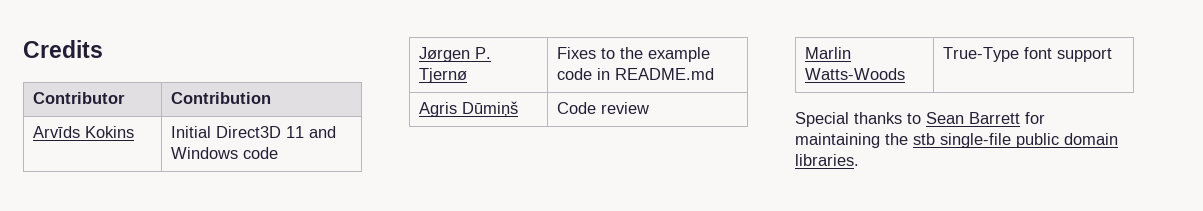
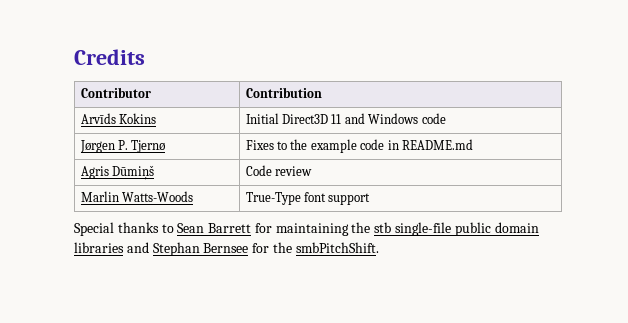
[795,154,859,166] libraries. -> [74,242,379,256] libraries and Stephan Bernsee for the smbPitchShift.

